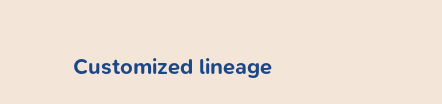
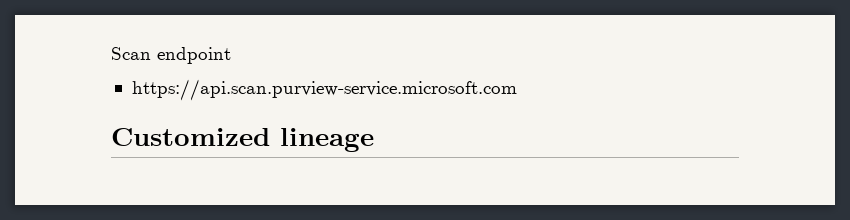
(73, 66) none -> [111,47,231,64] [131,79,517,101] Scan endpoint // https://api.scan.purview-service.microsoft.com //

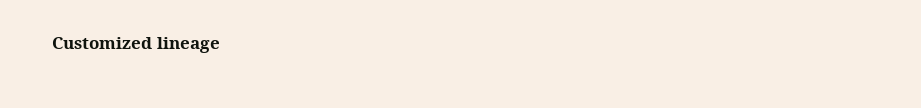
[111,47,231,64] [131,79,517,101] Scan endpoint // https://api.scan.purview-service.microsoft.com // -> (52, 43) none

